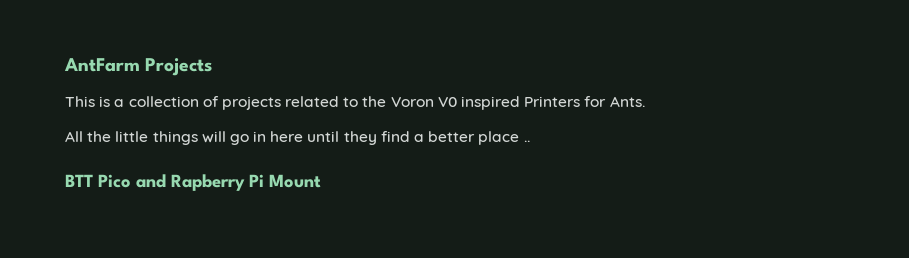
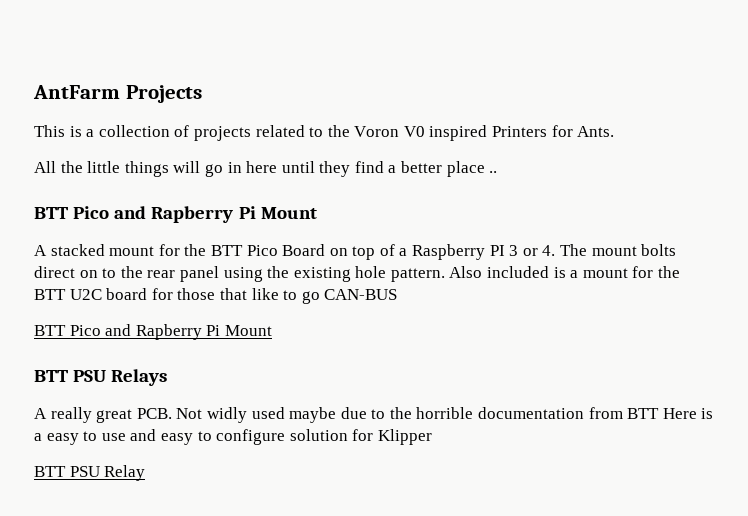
(321, 181) none -> [34,244,677,260] [34,266,681,282] [34,288,398,304] [34,324,272,340] [34,369,168,386] [34,407,714,423] [34,429,432,445] [34,465,146,481] // A stacked mount for the BTT Pico Board on top of a Raspberry PI 3 or 4. The mount bolts direct on to the rear panel using the existing hole pattern. Also included is a mount for the BTT U2C board for those that like to go CAN-BUS // BTT Pico and Rapberry Pi Mount // BTT PSU Relays // A really great PCB. Not widly used maybe due to the horrible documentation from BTT Here is a easy to use and easy to configure solution for Klipper // BTT PSU Relay

